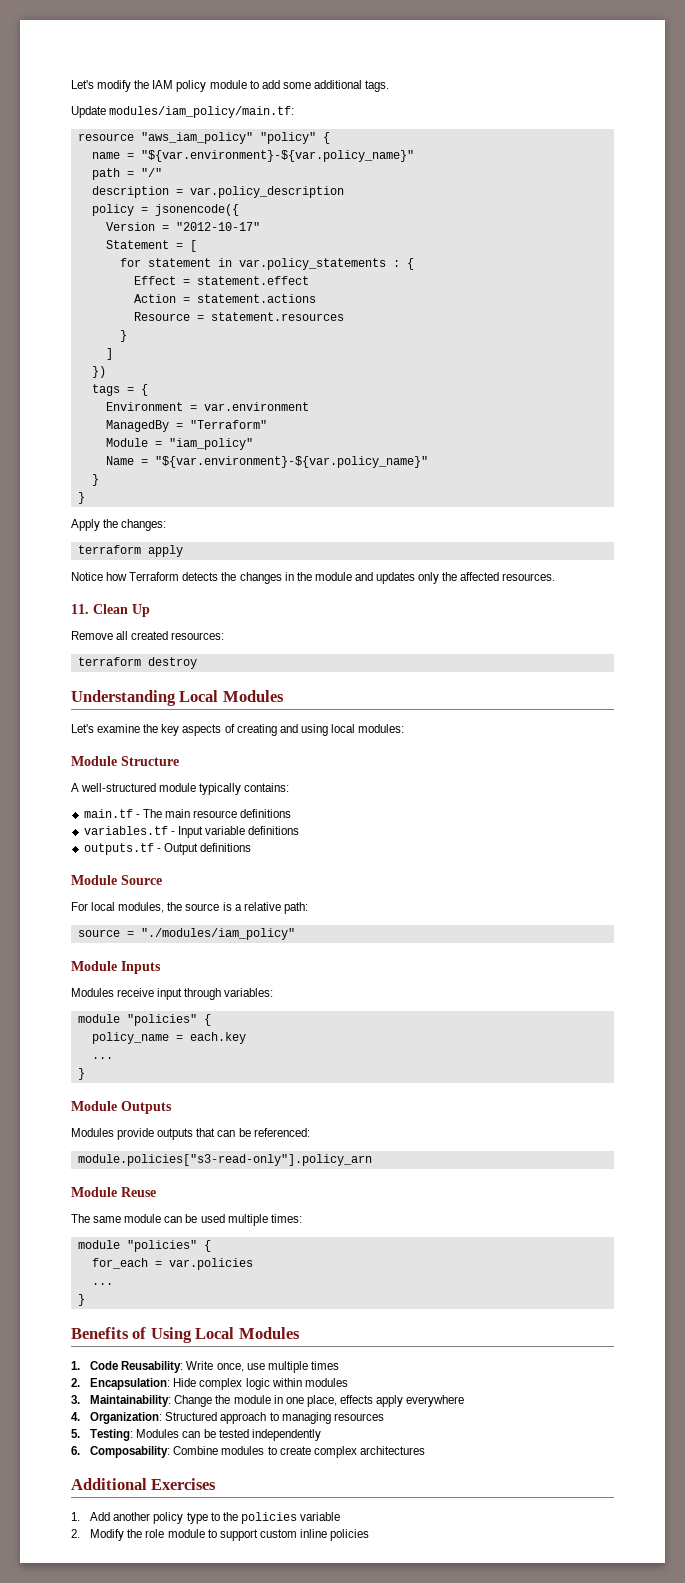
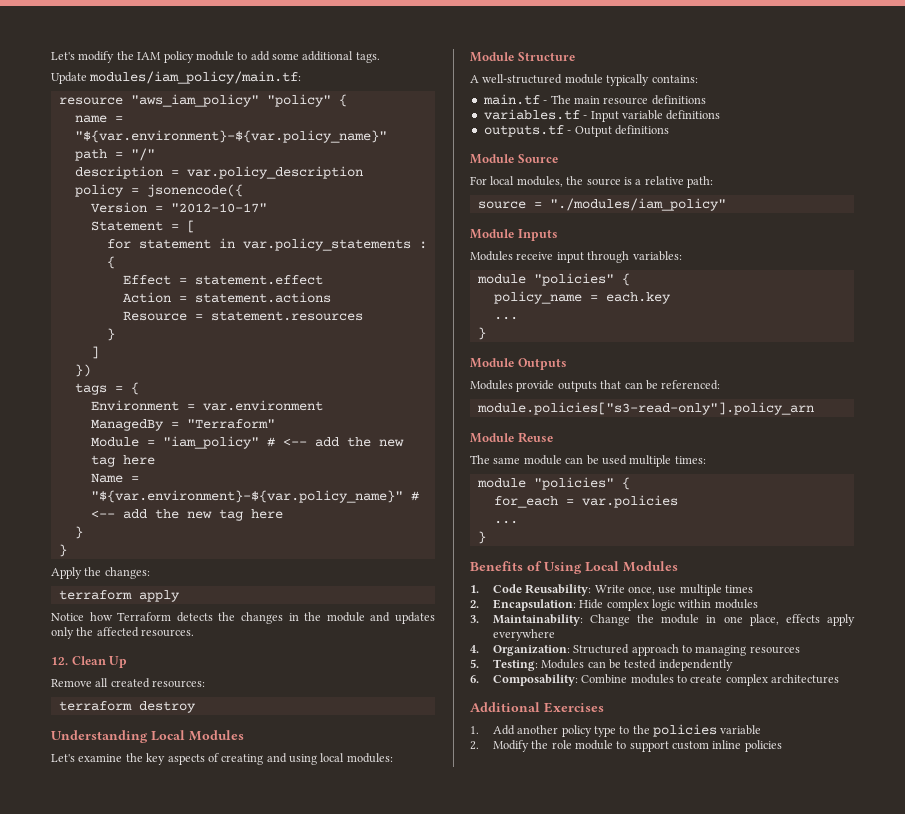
[105,456,428,468] // Name = "${var.environment}-${var.policy_name}" -> [266,437,404,447] [90,455,155,467] [90,473,139,483] [90,490,419,503] [90,509,283,521] # <-- add the new tag here // Name = "${var.environment}-${var.policy_name}" # <-- add the new tag here
[71,604,89,614] 11. -> [51,657,68,665] 12.

